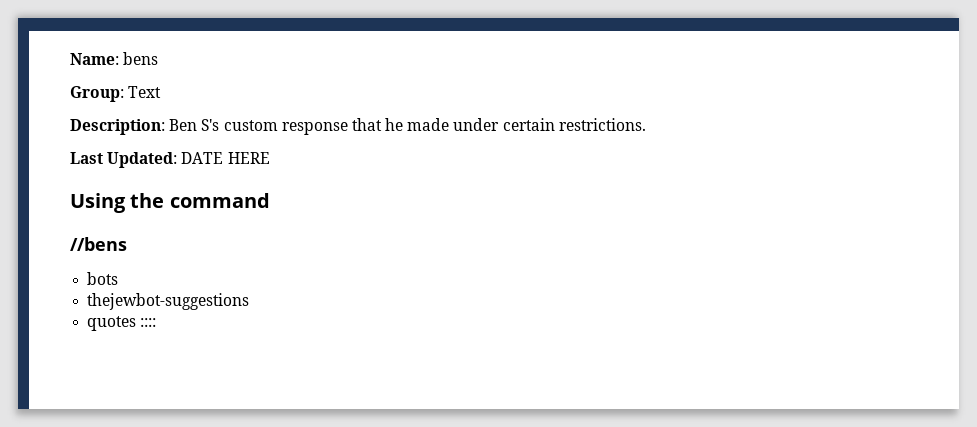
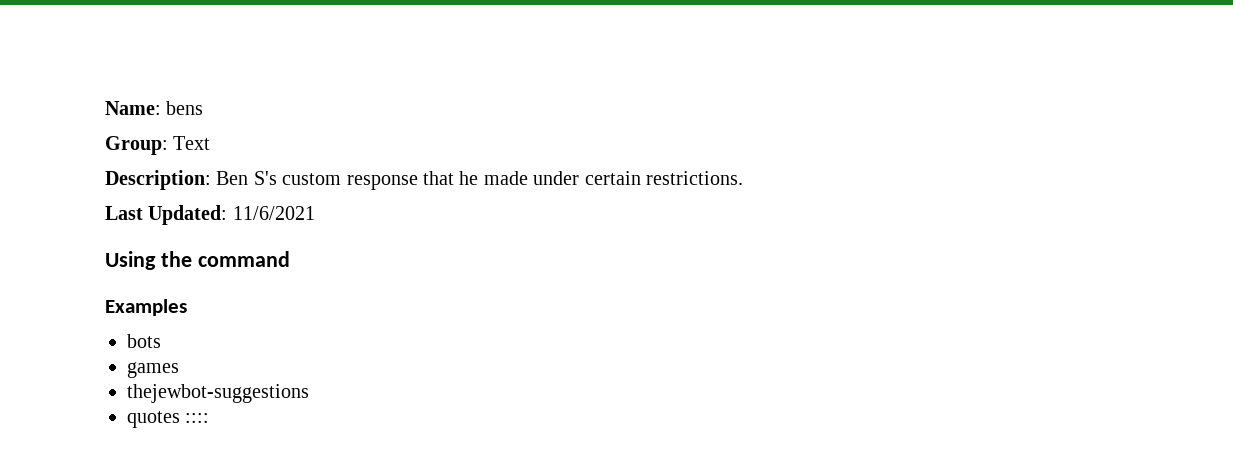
[181,152,270,164] DATE HERE -> [232,206,315,220] 11/6/2021
[70,237,127,251] //bens -> [105,299,187,316] Examples
(119, 278) none -> [127,362,179,378] // games

